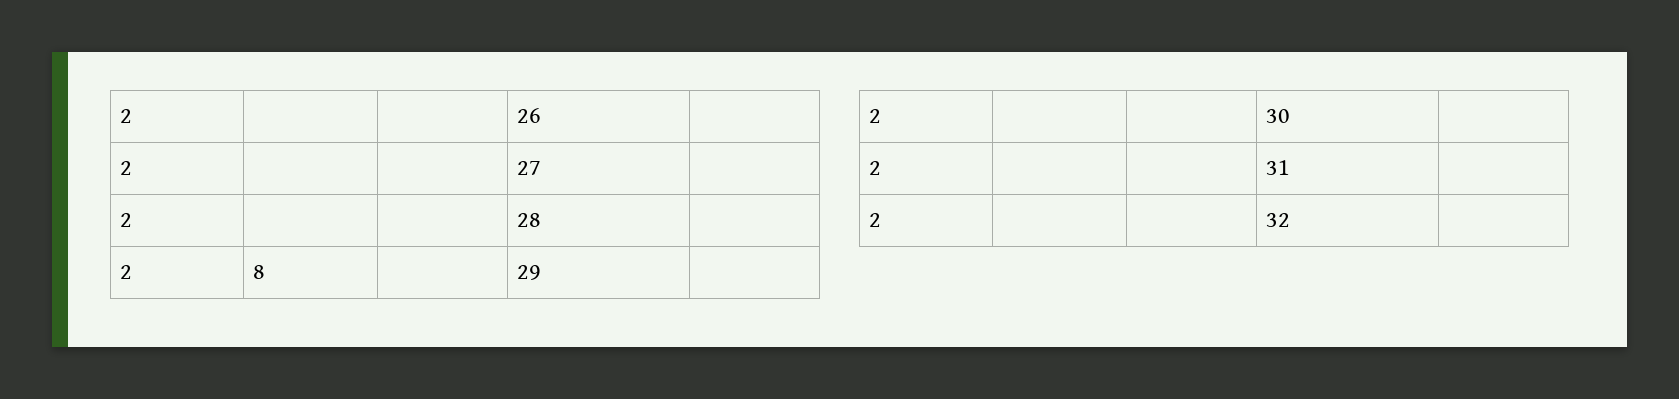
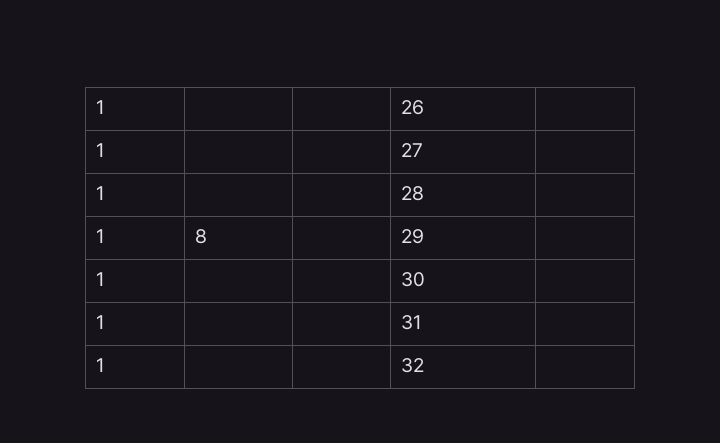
[120,109,133,123] 2 -> [96,100,106,114] 1
[120,161,133,175] 2 -> [96,143,106,157] 1
[120,213,133,227] 2 -> [96,186,106,200] 1
[120,265,133,279] 2 -> [96,229,106,243] 1
[869,109,882,123] 2 -> [96,272,106,286] 1
[869,161,882,175] 2 -> [96,315,106,329] 1
[869,213,882,227] 2 -> [96,358,106,372] 1

